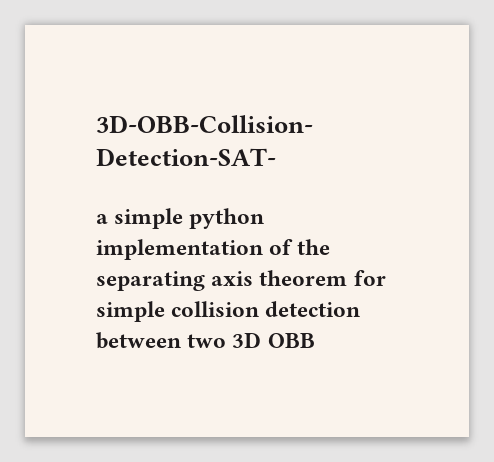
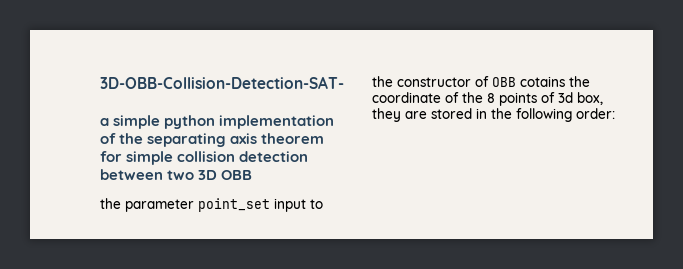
(315, 340) none -> [100,198,323,212] [372,76,590,87] [372,92,603,106] [372,108,615,122] // the parameter point_set input to the constructor of OBB cotains the coordinate of the 8 points of 3d box, they are stored in the following order:

